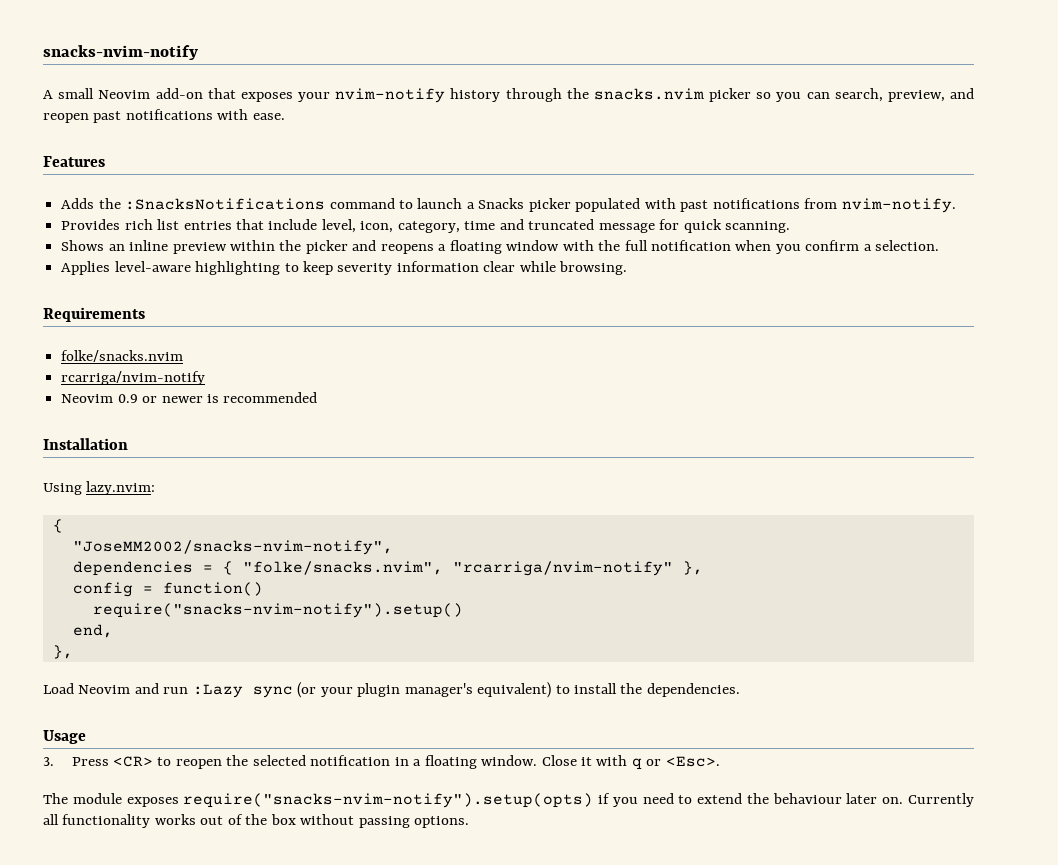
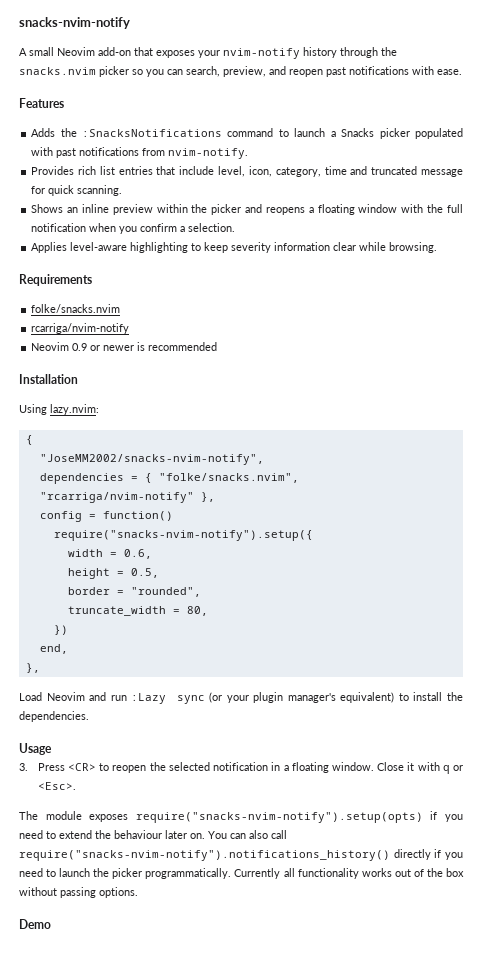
[92,603,463,618] require("snacks-nvim-notify").setup() -> [53,530,313,541] [67,549,152,559] [67,568,159,579] [67,587,201,597] [67,606,208,616] [53,625,68,635] require("snacks-nvim-notify").setup({ // width = 0.6, // height = 0.5, // border = "rounded", // truncate_width = 80, // })
(904, 800) none -> [208,830,287,839] [19,849,464,861] [19,868,232,879] You can also call require("snacks-nvim-notify").notifications_history() directly if you need to launch the picker programmatically.
(470, 822) none -> [19,919,51,929] // Demo

